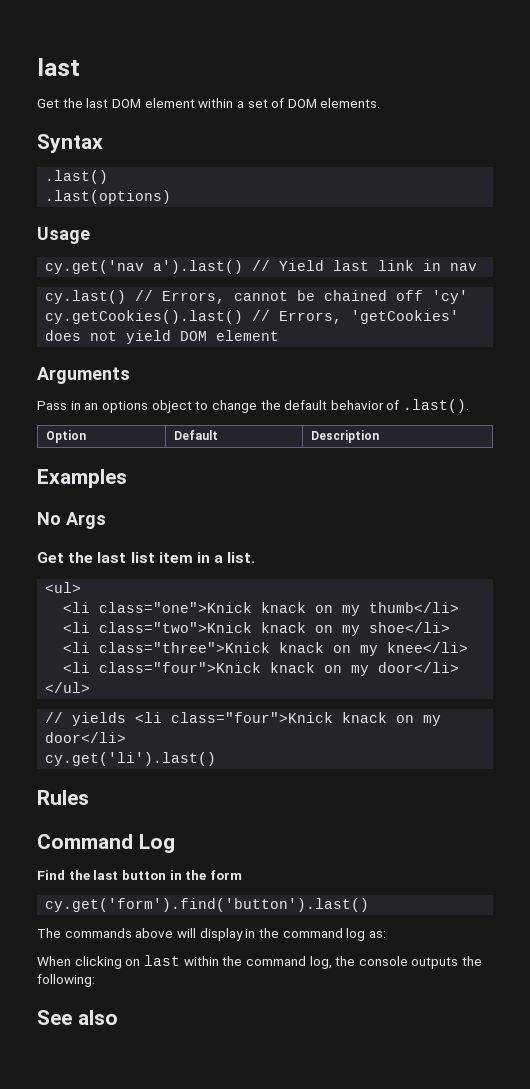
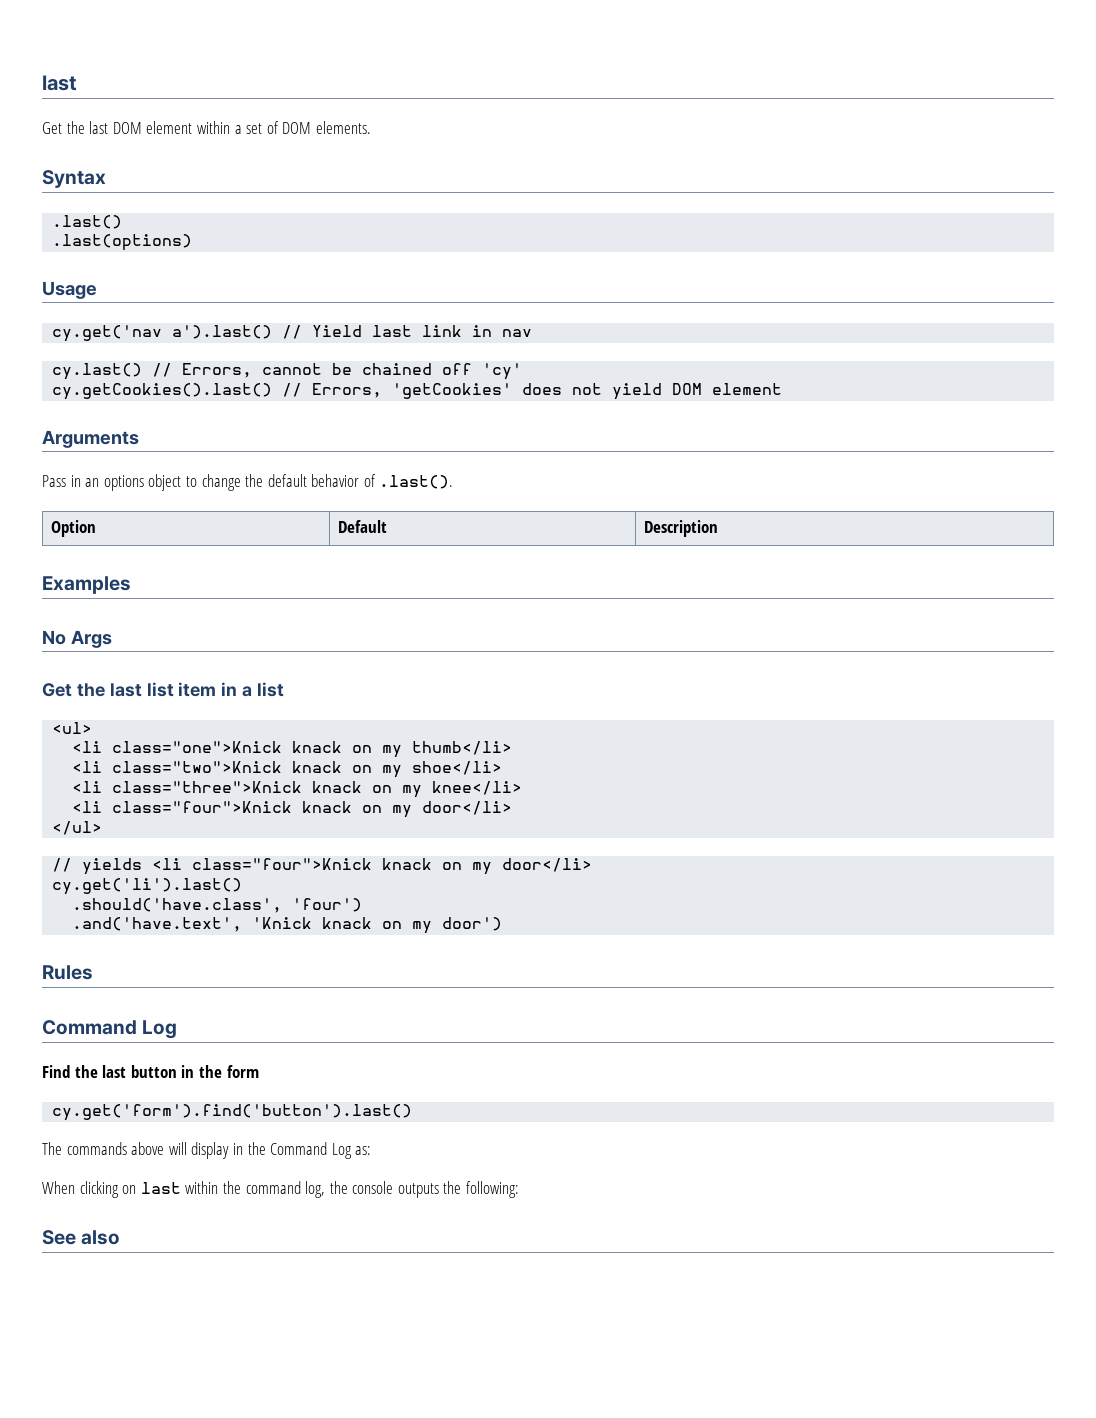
[227,552,256,563] list. -> [257,682,285,697] list
(217, 759) none -> [72,898,363,913] [72,917,503,934] // .should('have.class', 'four') // .and('have.text', 'Knick knack on my door')
[282,928,366,941] command log -> [270,1142,352,1159] Command Log

